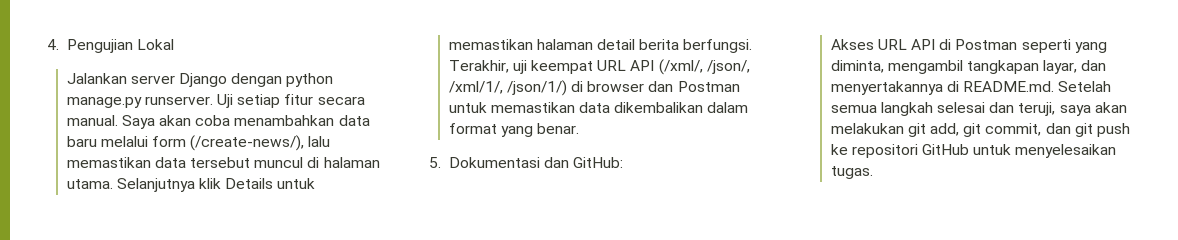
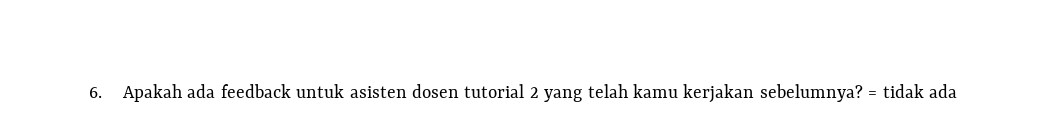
[47,39,174,53] [66,73,334,87] [66,94,365,108] [66,115,370,129] [66,135,331,151] [66,157,380,168] [66,178,316,192] [448,39,753,53] [448,59,750,75] [448,80,740,96] [448,102,749,113] [448,123,579,137] [429,157,624,168] [830,39,1107,53] [830,60,1107,74] [830,81,1112,95] [830,102,1127,116] [830,123,1130,137] [830,144,1117,158] [830,166,873,179] 4. Pengujian Lokal // Jalankan server Django dengan python manage.py runserver. Uji setiap fitur secara manual. Saya akan coba menambahkan data baru melalui form (/create-news/), lalu memastikan data tersebut muncul di halaman utama. Selanjutnya klik Details untuk memastikan halaman detail berita berfungsi. Terakhir, uji keempat URL API (/xml/, /json/, /xml/1/, /json/1/) di browser dan Postman untuk memastikan data dikembalikan dalam format yang benar. // 5. Dokumentasi dan GitHub: // Akses URL API di Postman seperti yang diminta, mengambil tangkapan layar, dan menyertakannya di README.md. Setelah semua langkah selesai dan teruji, saya akan melakukan git add, git commit, dan git push ke repositori GitHub untuk menyelesaikan tugas. -> [89,84,958,103] 6. Apakah ada feedback untuk asisten dosen tutorial 2 yang telah kamu kerjakan sebelumnya? = tidak ada

